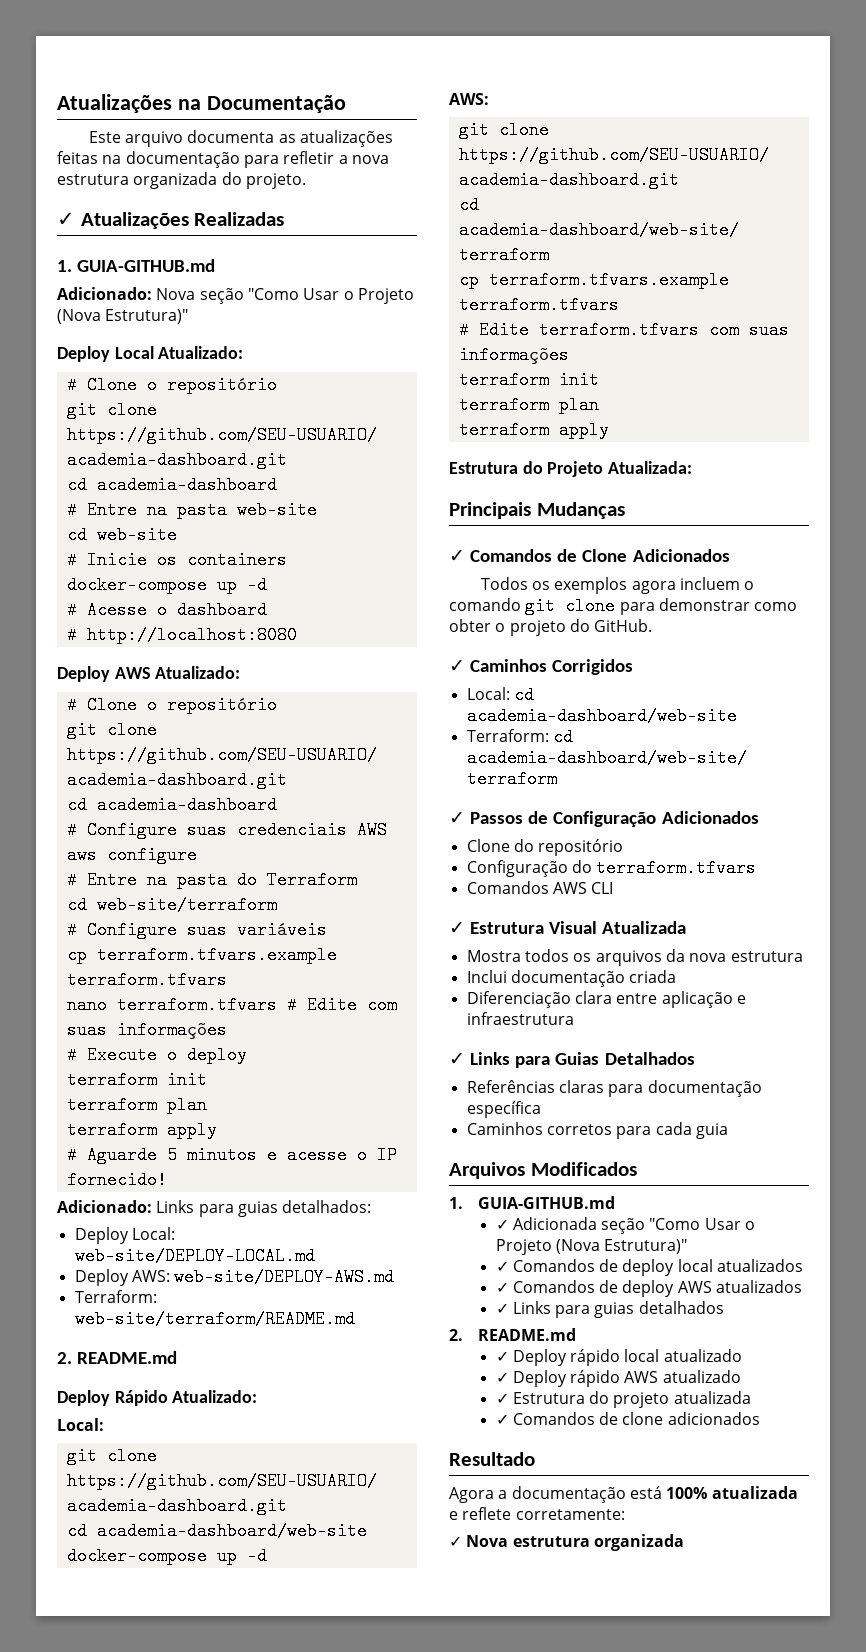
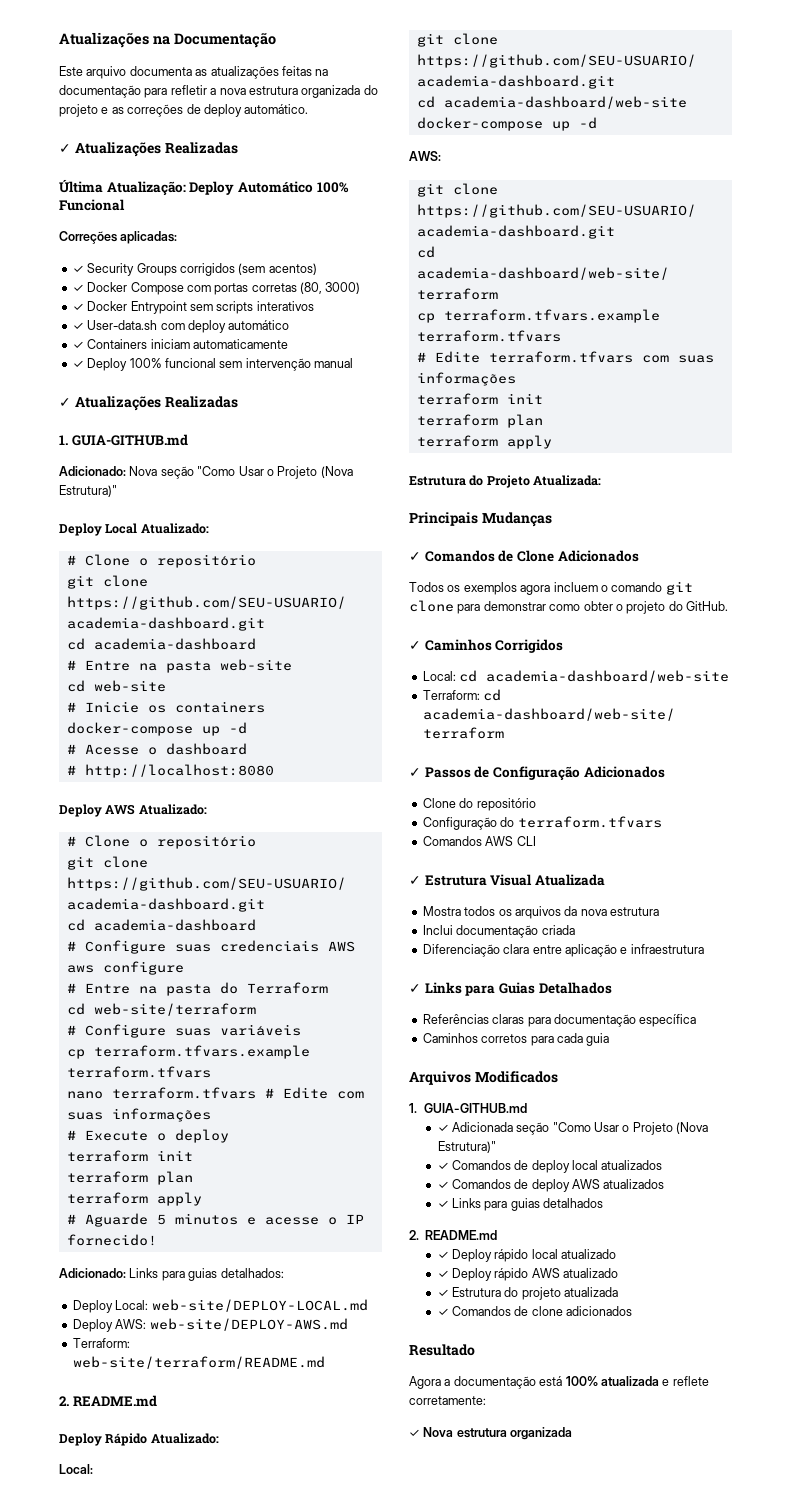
[245,173,306,189] projeto. -> [59,104,309,117] [59,142,238,157] [59,179,349,196] [59,199,125,211] [59,231,178,244] [72,263,317,276] [72,282,361,295] [72,301,314,314] [72,320,290,333] [72,339,288,349] [72,358,353,371] projeto e as correções de deploy automático. // ✓ Atualizações Realizadas // Última Atualização: Deploy Automático 100% Funcional // Correções aplicadas: // ✓ Security Groups corrigidos (sem acentos) // ✓ Docker Compose com portas corretas (80, 3000) // ✓ Docker Entrypoint sem scripts interativos // ✓ User-data.sh com deploy automático // ✓ Containers iniciam automaticamente // ✓ Deploy 100% funcional sem intervenção manual

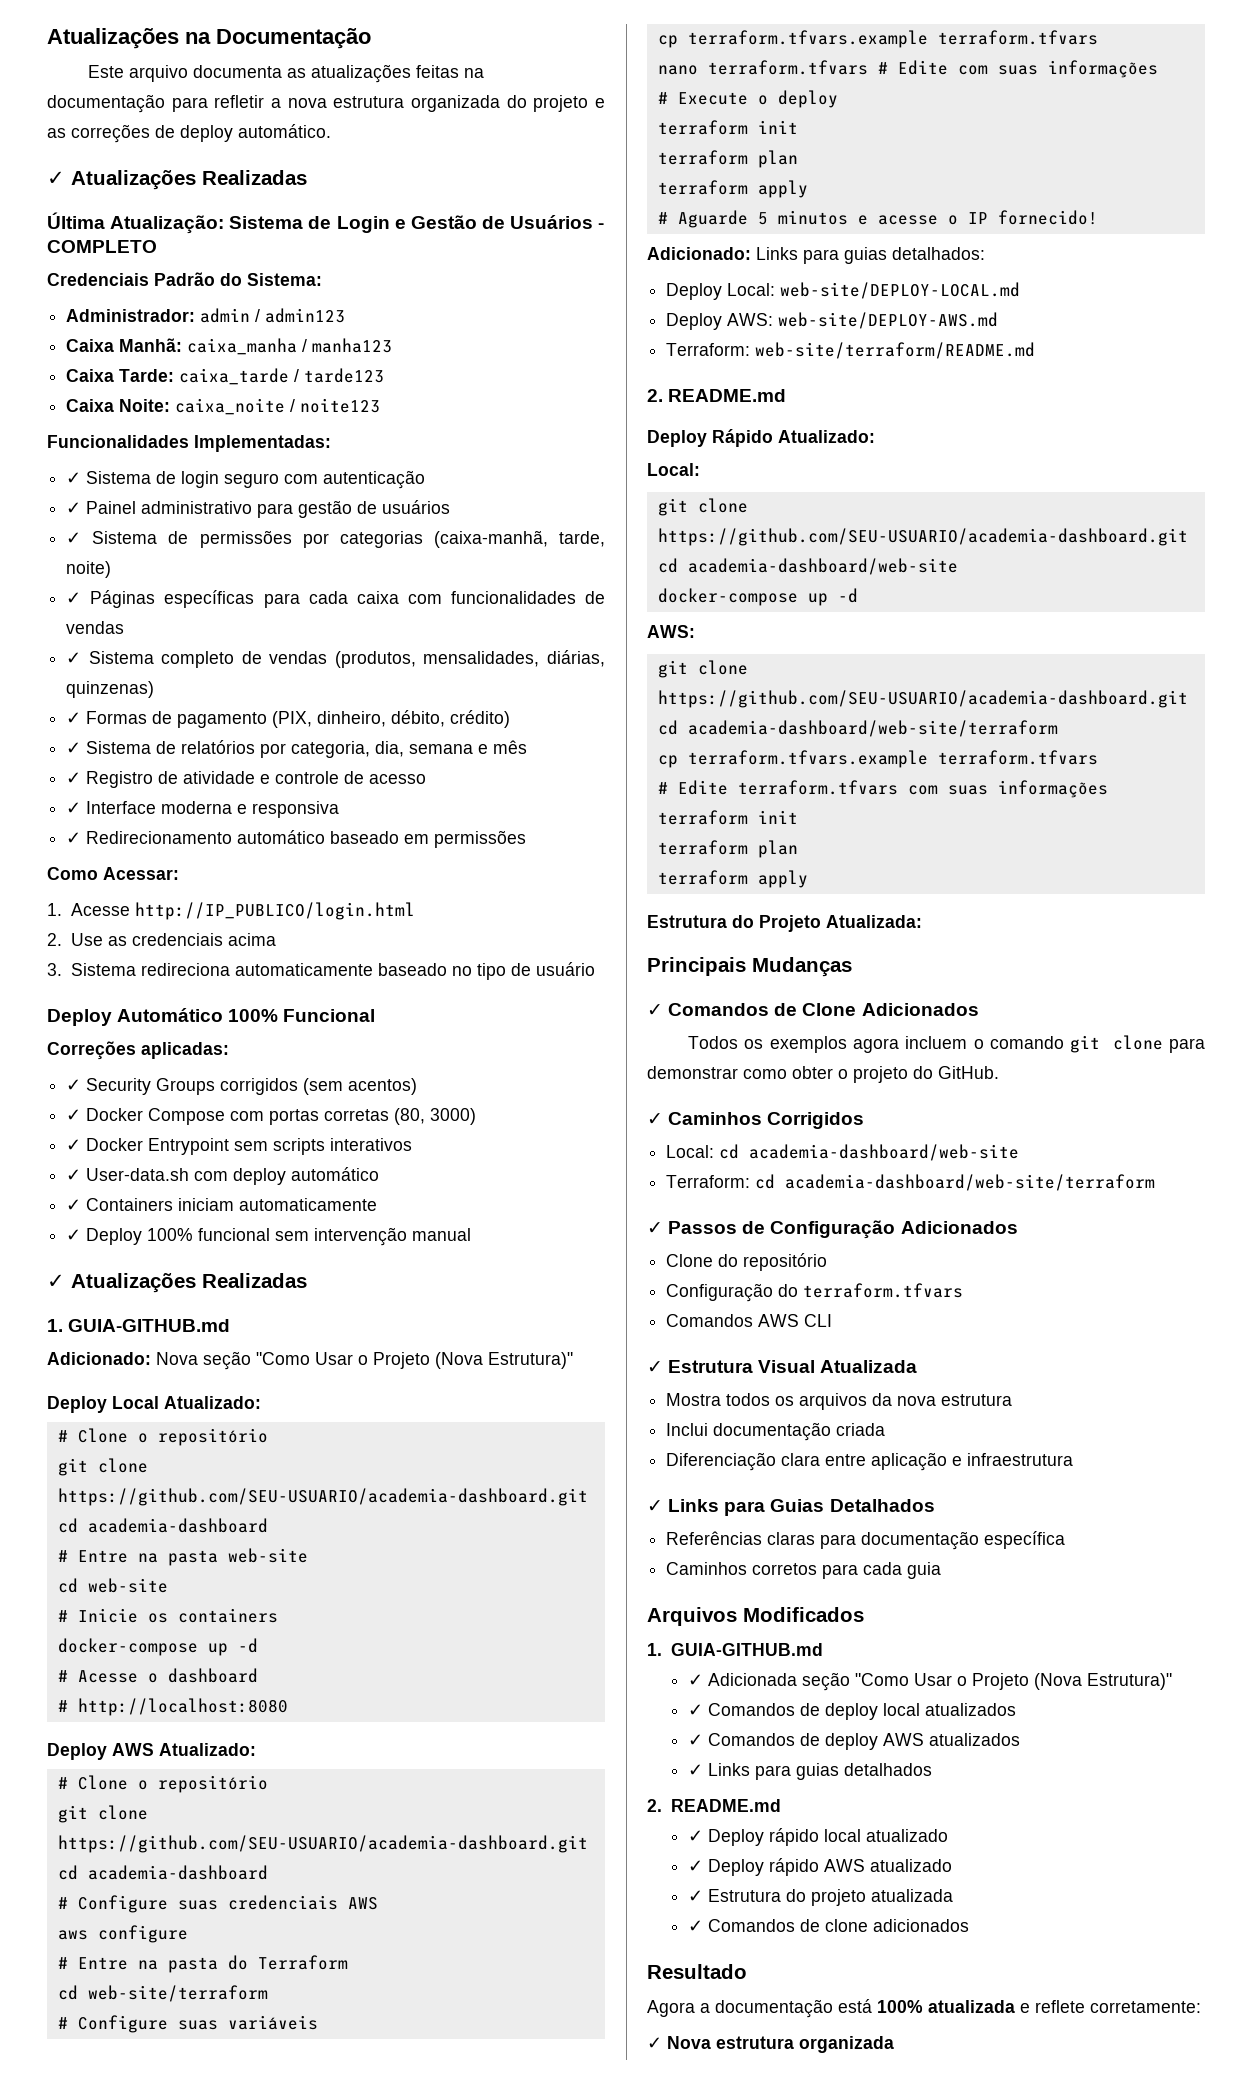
(186, 188) none -> [229,215,605,233] [47,240,157,253] [47,272,322,286] [66,308,346,323] [66,338,393,355] [66,368,385,385] [66,398,381,415] [47,435,331,452] [66,470,426,489] [66,500,451,518] [66,530,605,548] [66,561,112,578] [66,590,605,608] [66,621,125,634] [66,650,605,668] [66,681,155,698] [66,710,511,728] [66,740,528,758] [66,771,427,788] [66,801,340,818] [66,830,527,848] [47,867,179,880] [47,902,415,920] [47,933,276,946] [47,962,595,980] Sistema de Login e Gestão de Usuários - COMPLETO // Credenciais Padrão do Sistema: // Administrador: admin / admin123 // Caixa Manhã: caixa_manha / manha123 // Caixa Tarde: caixa_tarde / tarde123 // Caixa Noite: caixa_noite / noite123 // Funcionalidades Implementadas: // ✓ Sistema de login seguro com autenticação // ✓ Painel administrativo para gestão de usuários // ✓ Sistema de permissões por categorias (caixa-manhã, tarde, noite) // ✓ Páginas específicas para cada caixa com funcionalidades de vendas // ✓ Sistema completo de vendas (produtos, mensalidades, diárias, quinzenas) // ✓ Formas de pagamento (PIX, dinheiro, débito, crédito) // ✓ Sistema de relatórios por categoria, dia, semana e mês // ✓ Registro de atividade e controle de acesso // ✓ Interface moderna e responsiva // ✓ Redirecionamento automático baseado em permissões // Como Acessar: // 1. Acesse http://IP_PUBLICO/login.html // 2. Use as credenciais acima // 3. Sistema redireciona automaticamente baseado no tipo de usuário //

